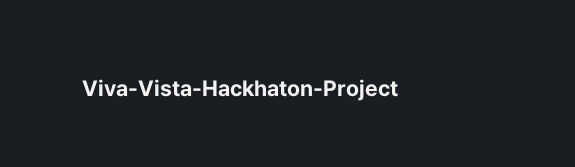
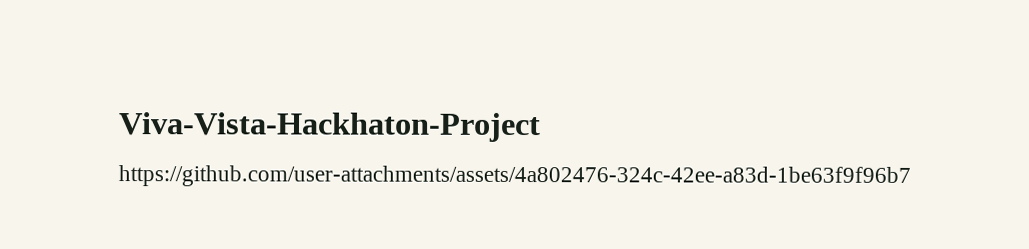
(398, 90) none -> [118,165,911,188] // https://github.com/user-attachments/assets/4a802476-324c-42ee-a83d-1be63f9f96b7

